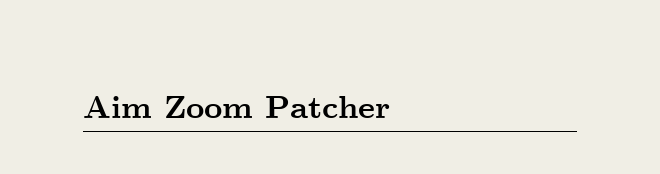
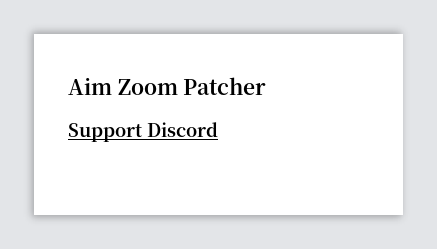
(390, 107) none -> [68,122,218,142] // Support Discord

